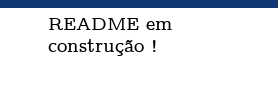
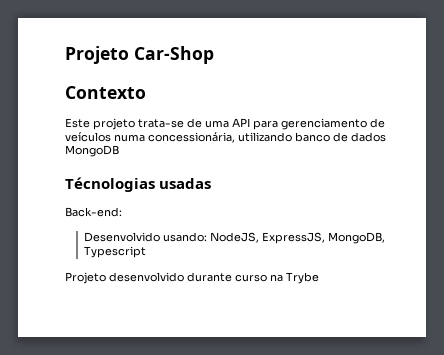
[48,18,172,30] [48,39,158,56] README em construção ! -> [65,46,214,64] [65,86,146,99] [65,118,385,130] [65,132,386,143] [65,145,119,157] [65,177,212,192] [65,207,122,217] [83,232,385,244] [83,246,146,258] [65,272,319,284] Projeto Car-Shop // Contexto // Este projeto trata-se de uma API para gerenciamento de veículos numa concessionária, utilizando banco de dados MongoDB // Técnologias usadas // Back-end: // Desenvolvido usando: NodeJS, ExpressJS, MongoDB, Typescript // Projeto desenvolvido durante curso na Trybe

